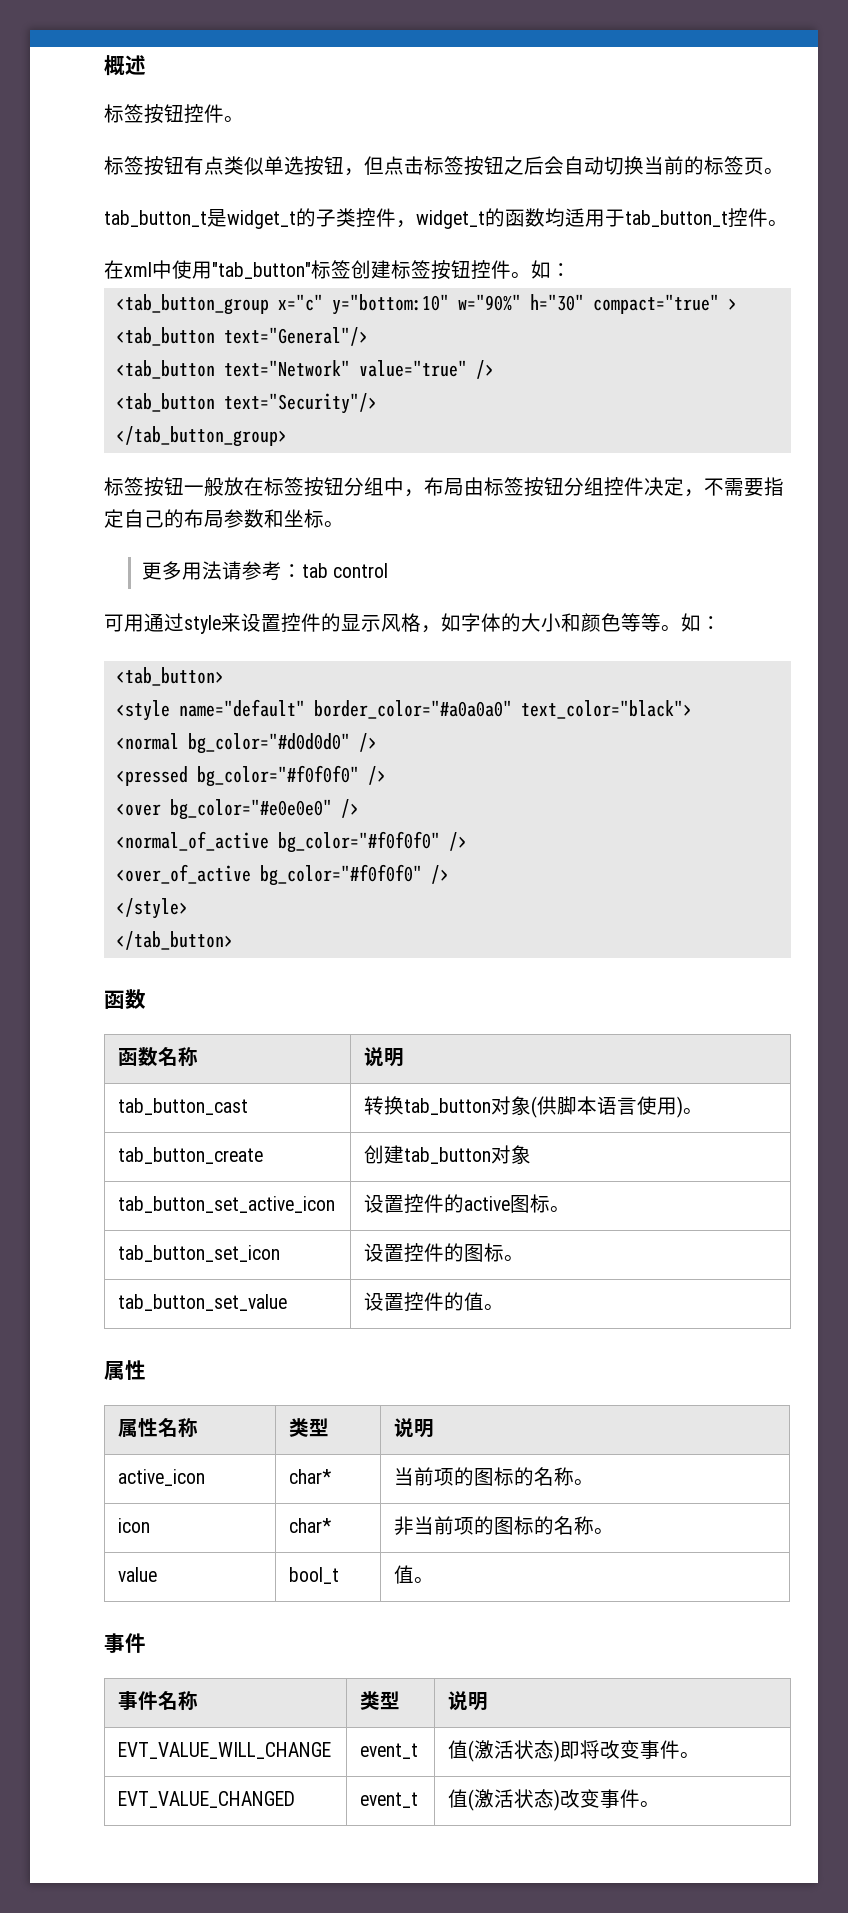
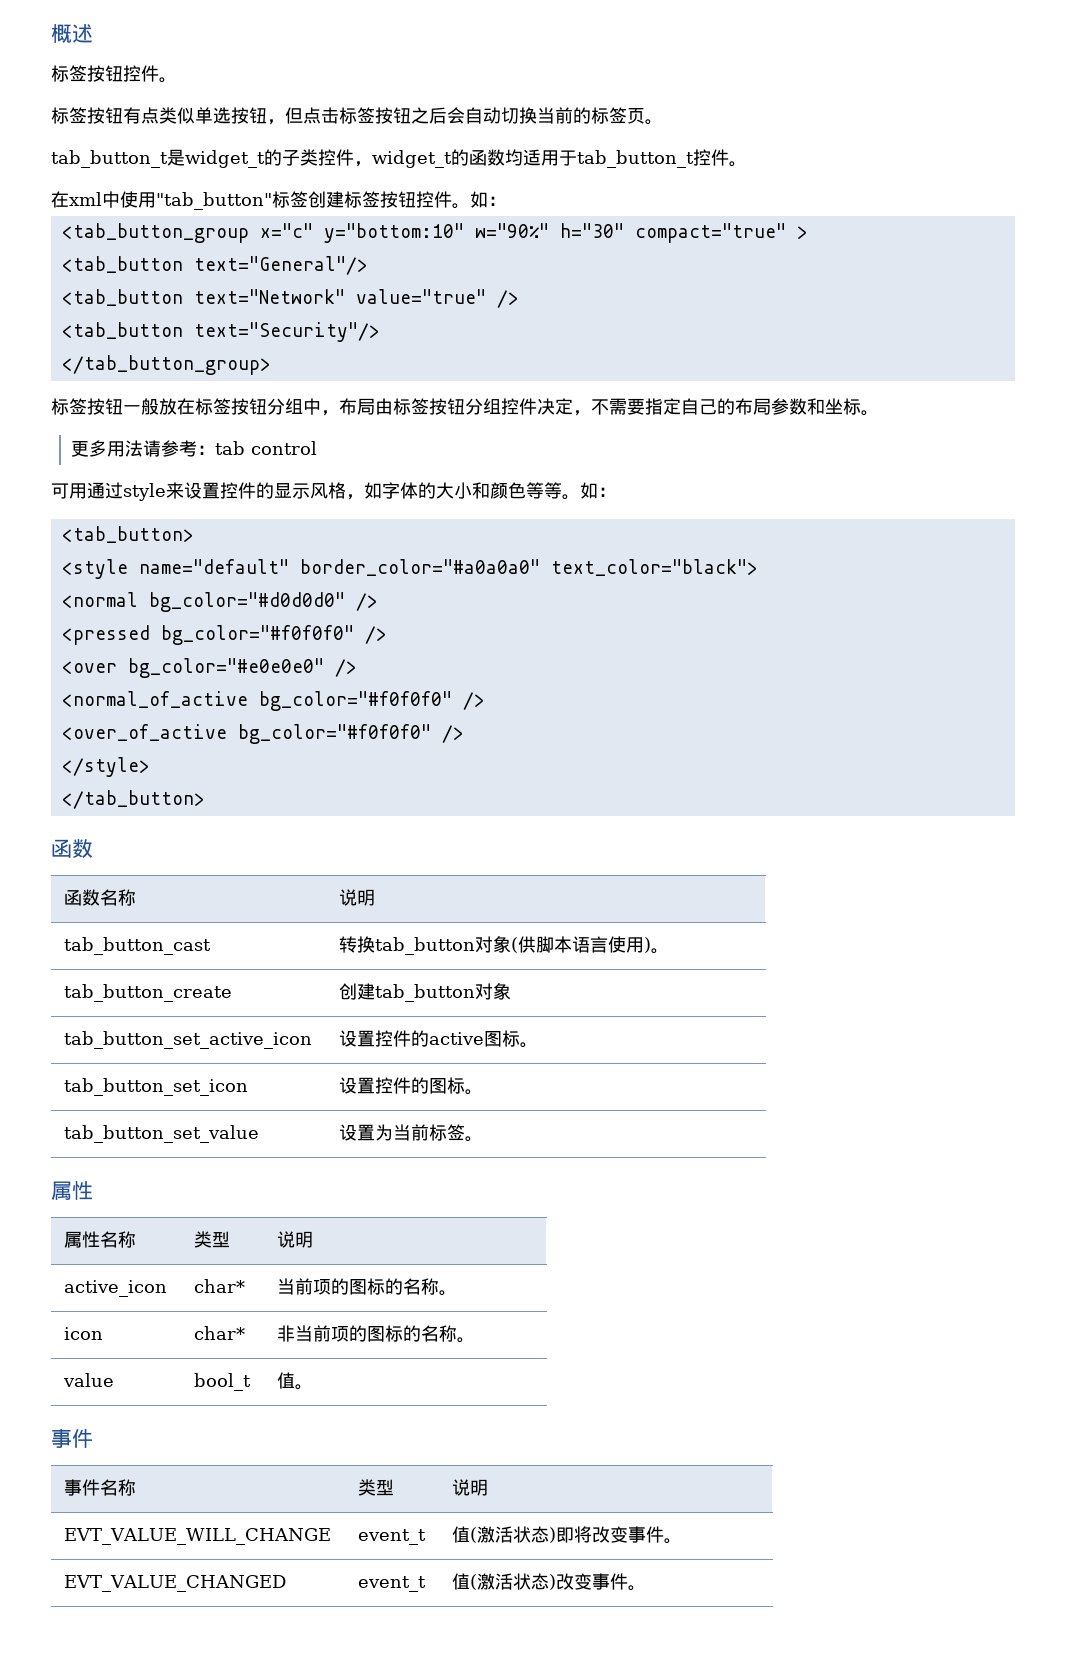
[404,1292,485,1312] 控件的值 -> [375,1124,466,1141] 为当前标签

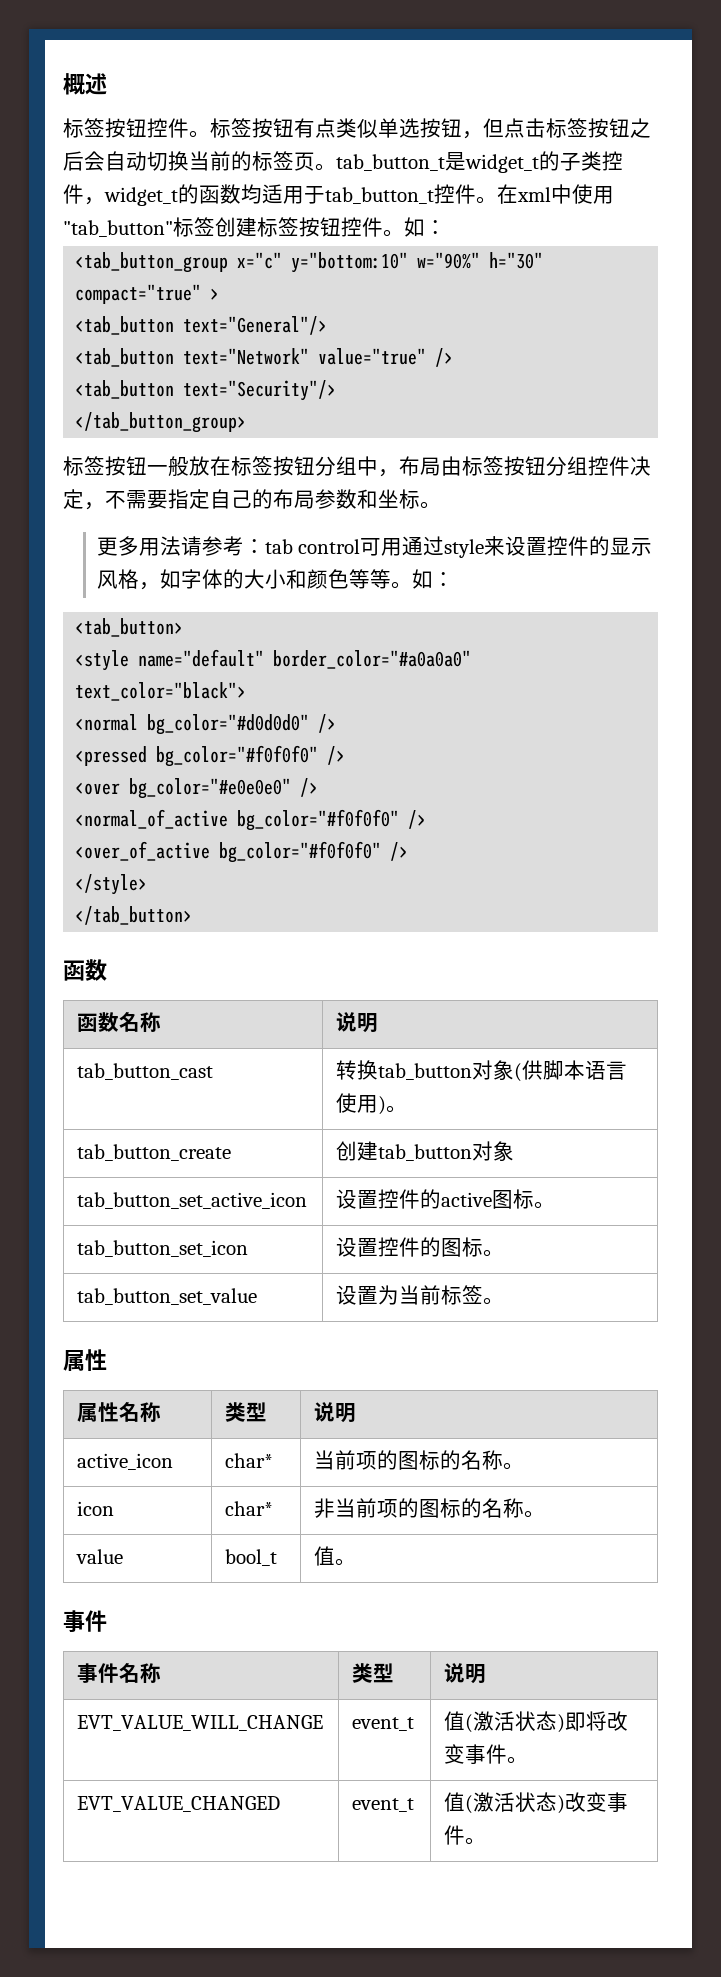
(177, 80) // -> (210, 134) none
(663, 122) // -> (336, 167) none
(747, 164) // -> (497, 200) none
(318, 448) // -> (361, 546) none

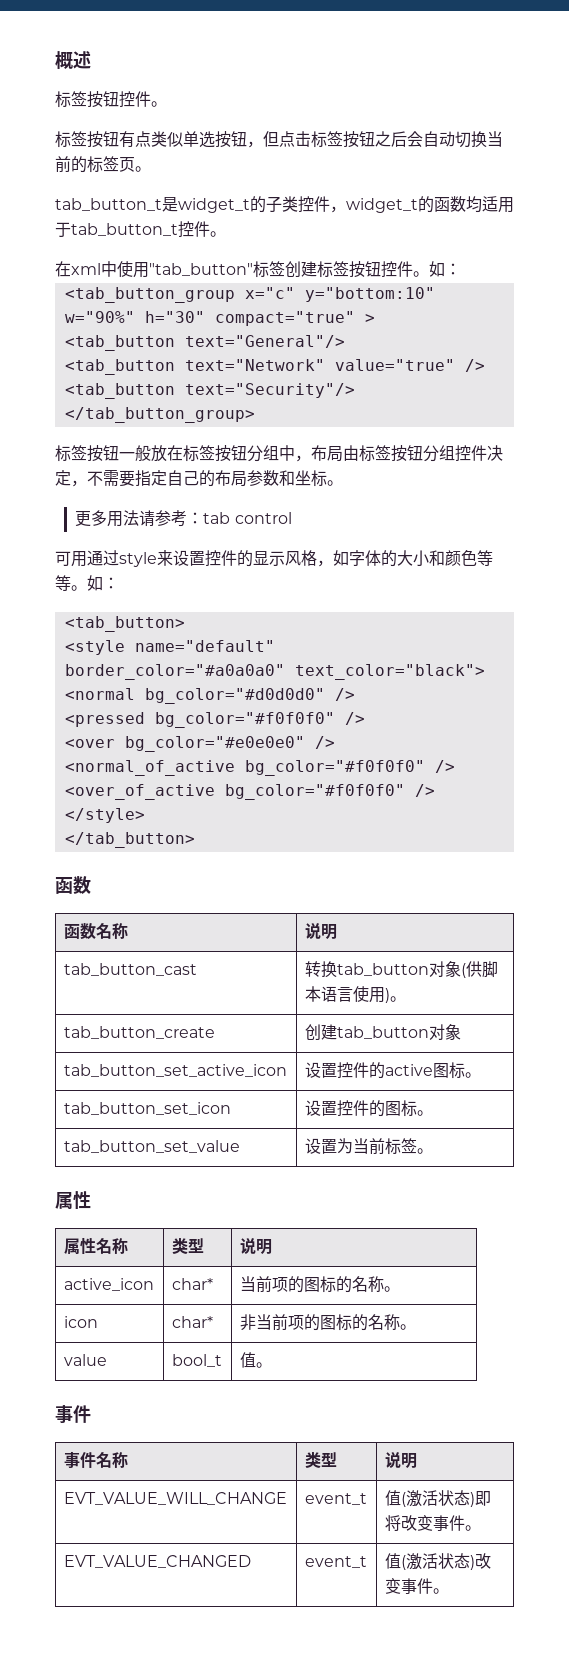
(210, 134) none -> (167, 104) //
(336, 167) none -> (151, 169) //
(497, 200) none -> (226, 234) //
(361, 546) none -> (292, 518) //

